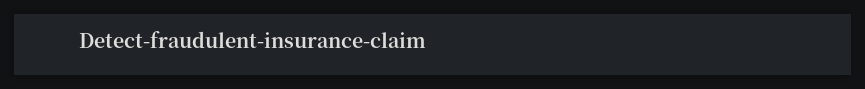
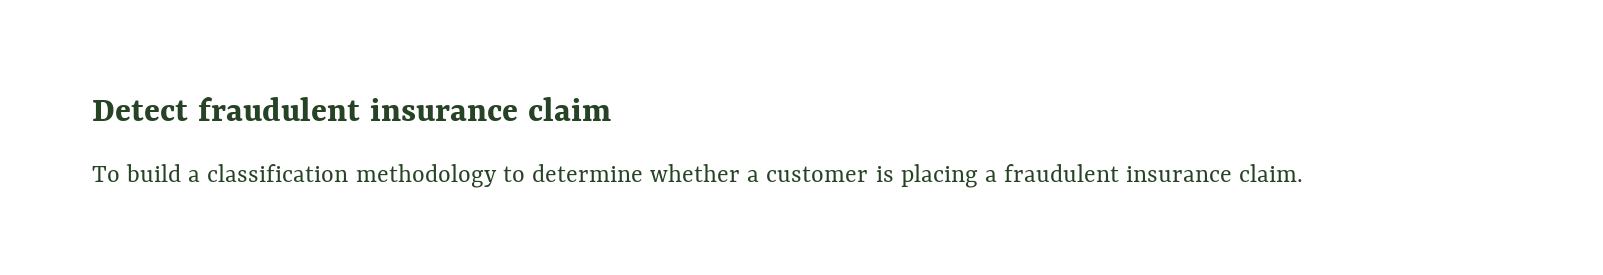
[79,31,426,48] Detect-fraudulent-insurance-claim -> [92,97,611,121] [92,164,1304,188] Detect fraudulent insurance claim // To build a classification methodology to determine whether a customer is placing a fraudulent insurance claim.

